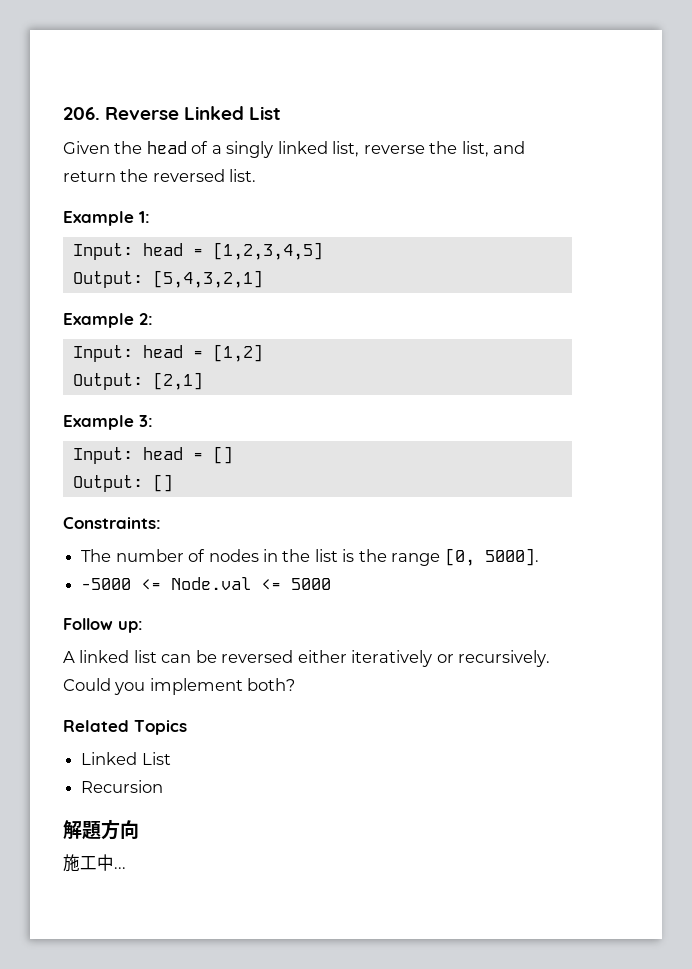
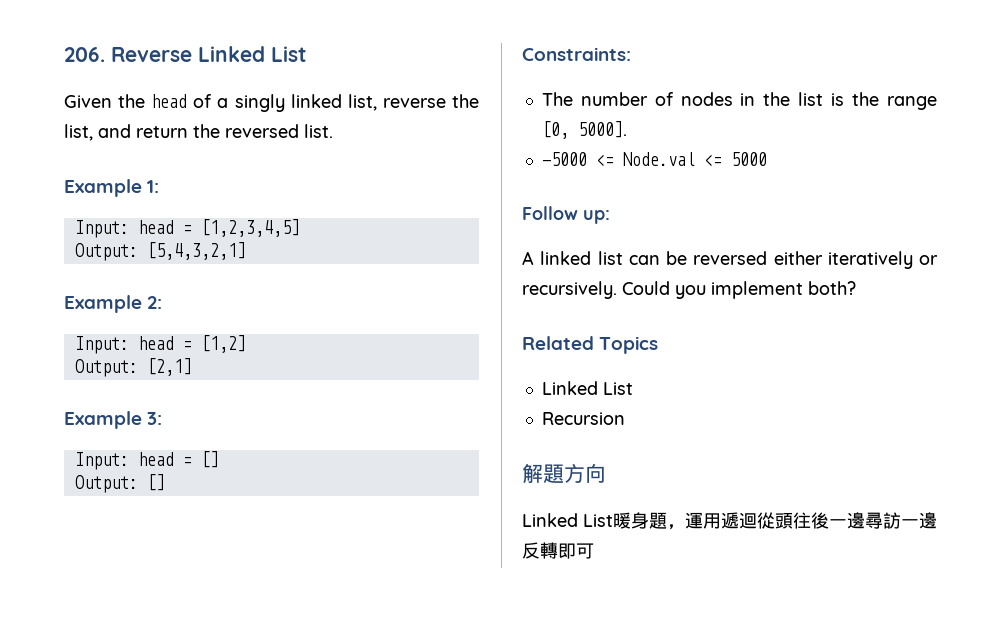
[63,854,126,872] 施工中... -> [522,512,937,530] [522,542,594,559] Linked List暖身題，運用遞迴從頭往後一邊尋訪一邊反轉即可

